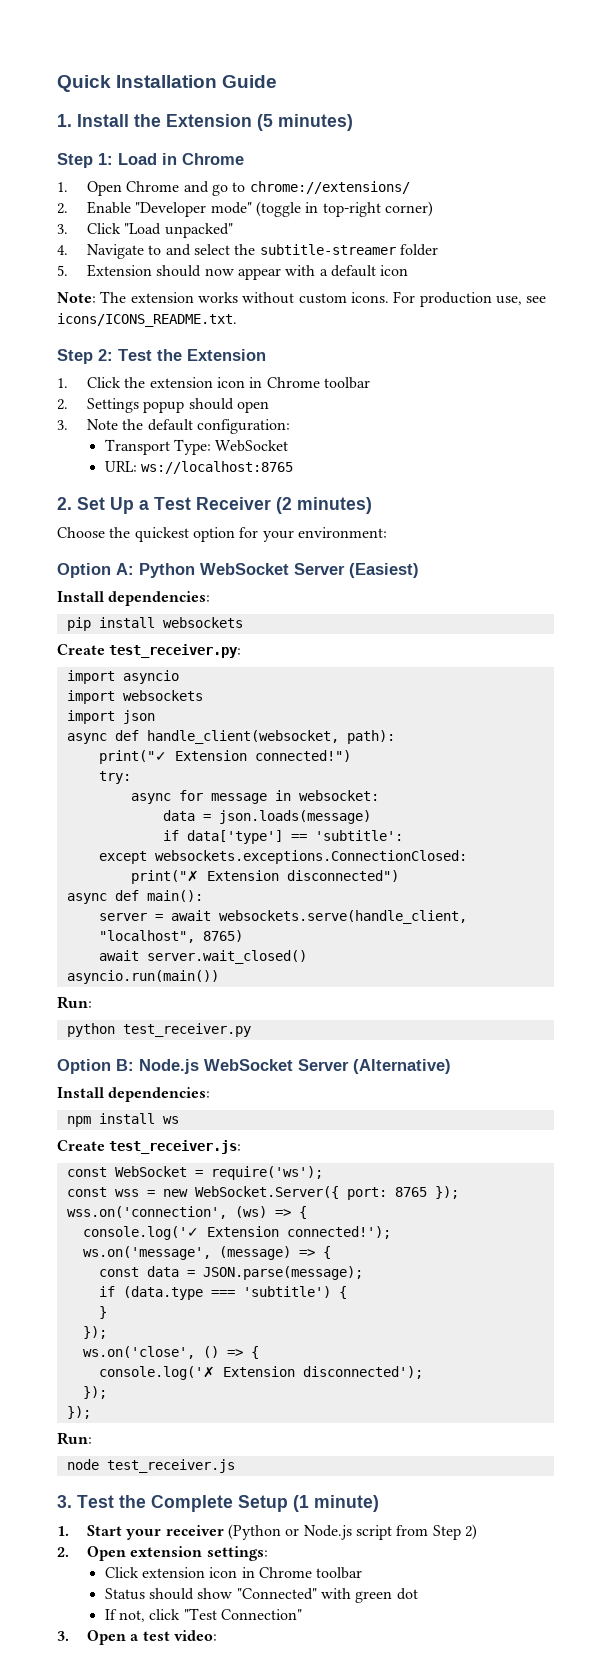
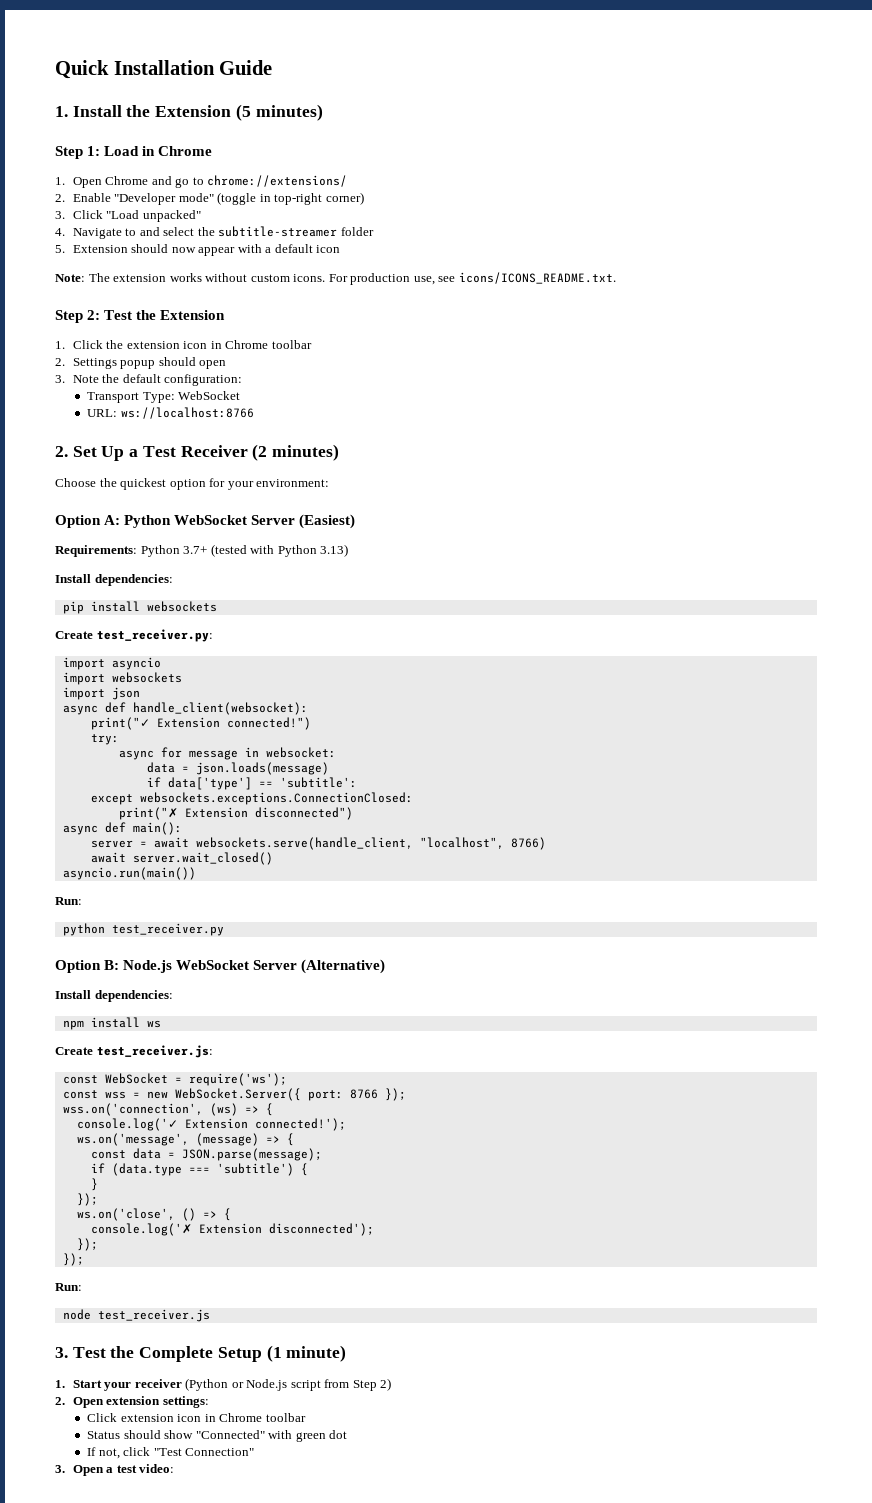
[140,461,293,474] ws://localhost:8765 -> [120,407,254,419] ws://localhost:8766
(419, 570) none -> [55,544,349,557] // Requirements: Python 3.7+ (tested with Python 3.13)
[146,730,395,744] handle_client(websocket, path): -> [132,702,308,715] handle_client(websocket):
[202,930,243,942] 8765) -> [510,837,546,850] 8766)
[394,1187,427,1197] 8765 -> [349,1089,378,1099] 8766

